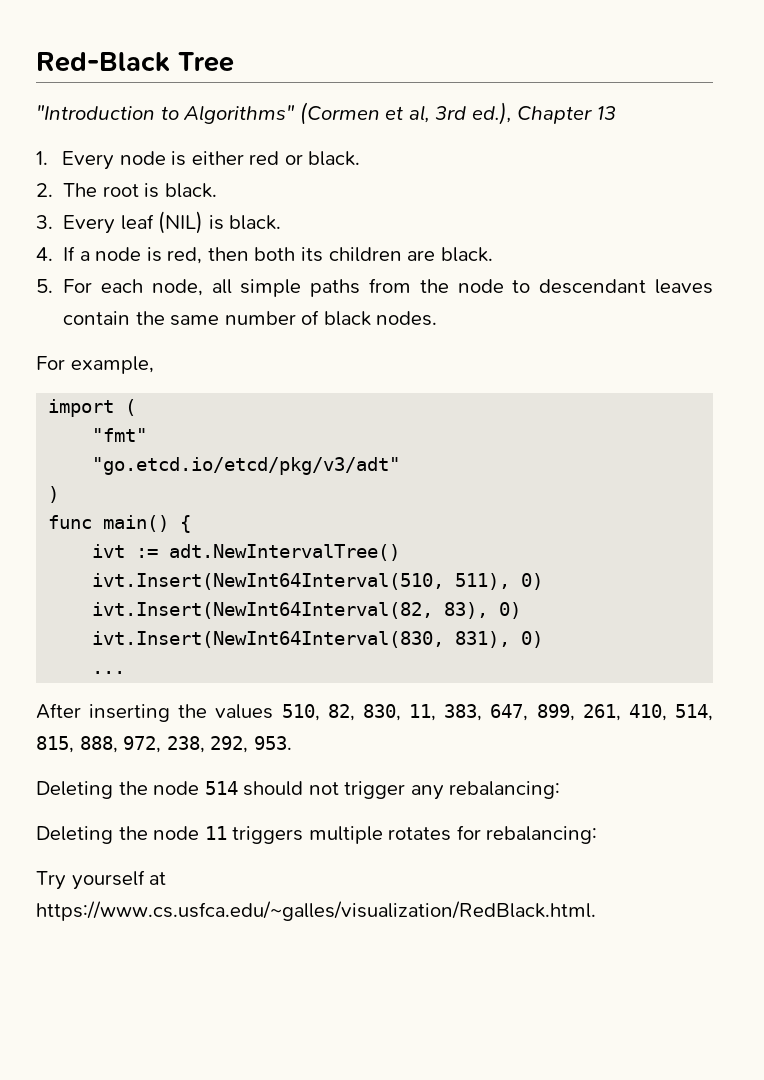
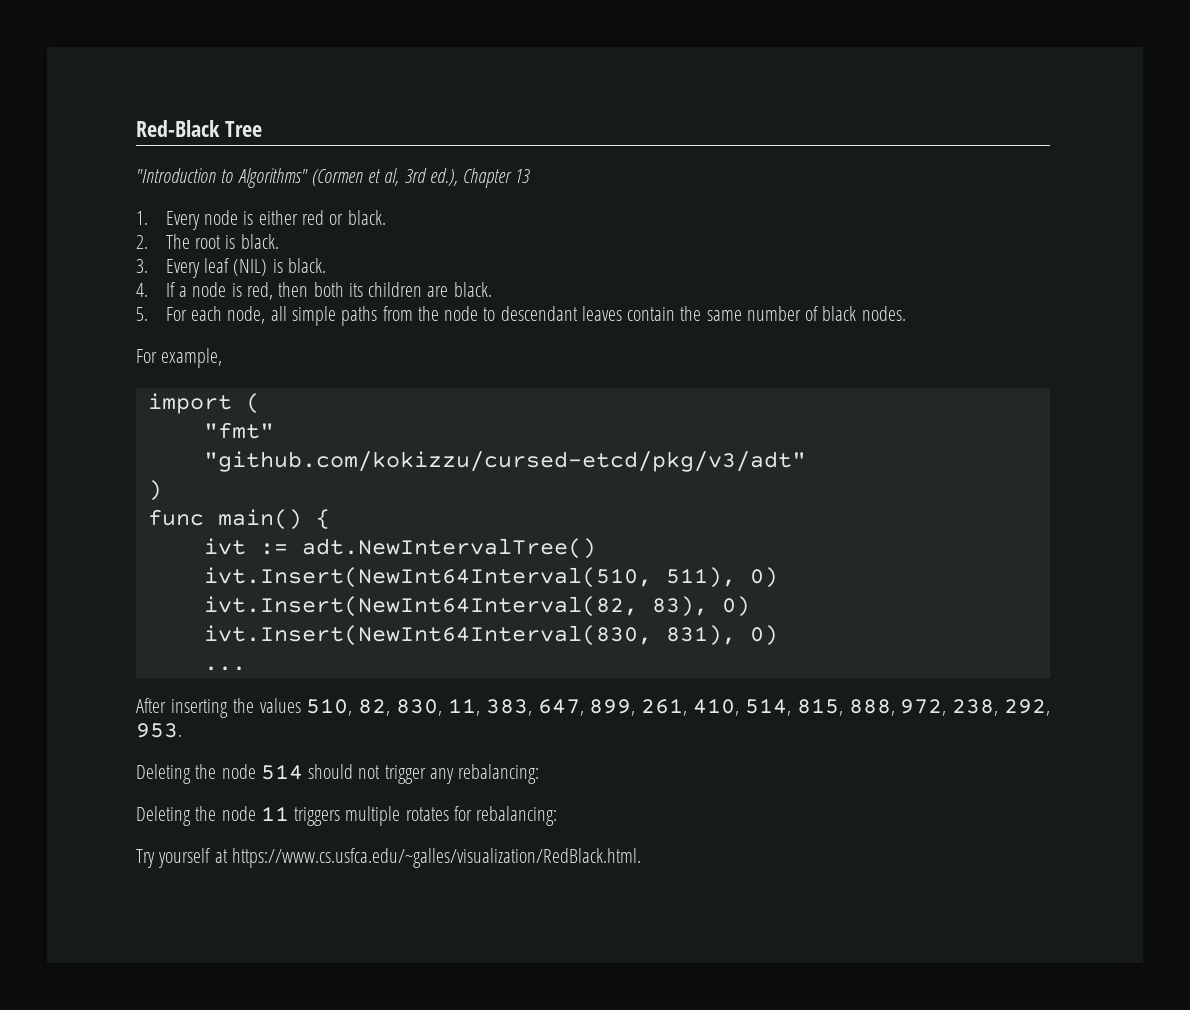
[92,457,401,475] "go.etcd.io/etcd/pkg/v3/adt" -> [203,451,806,472] "github.com/kokizzu/cursed-etcd/pkg/v3/adt"

